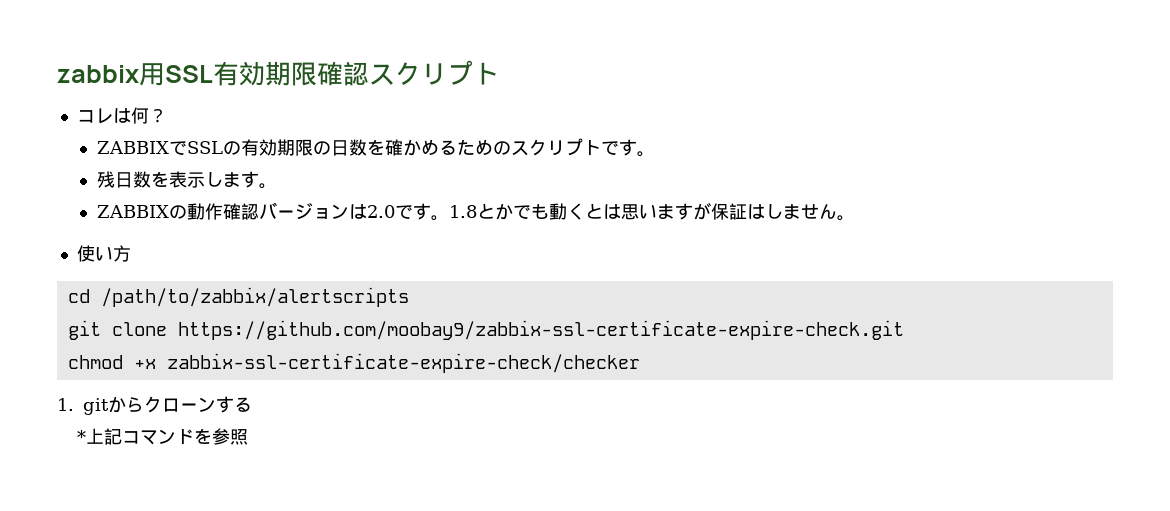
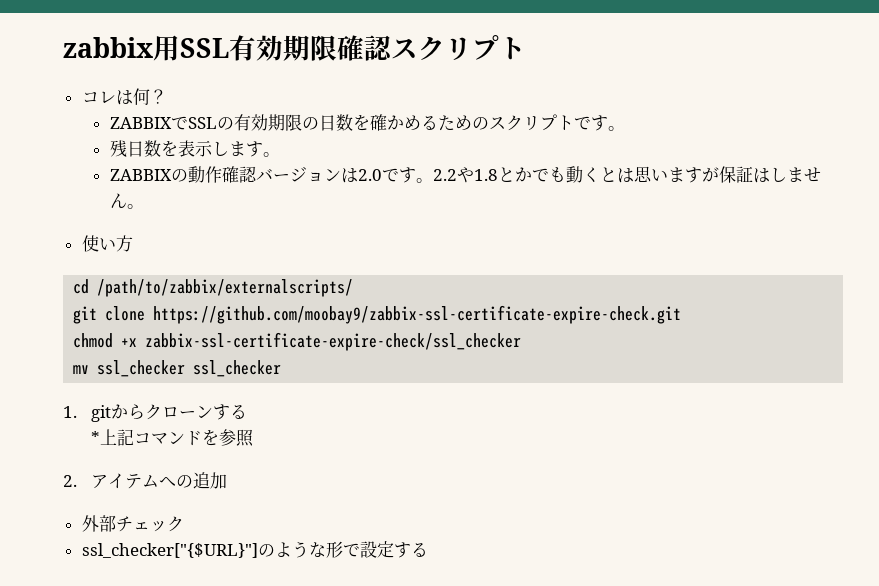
(449, 218) none -> [432,167,474,183] 2.2や
[100,287,409,307] /path/to/zabbix/alertscripts -> [97,279,354,297] /path/to/zabbix/externalscripts/
[166,353,640,373] zabbix-ssl-certificate-expire-check/checker -> [145,332,522,351] [73,360,282,377] zabbix-ssl-certificate-expire-check/ssl_checker // mv ssl_checker ssl_checker
(248, 437) none -> [63,472,227,489] [81,515,184,532] [81,541,428,558] // 2.アイテムへの追加 // 外部チェック // ssl_checker["{$URL}"]のような形で設定する

